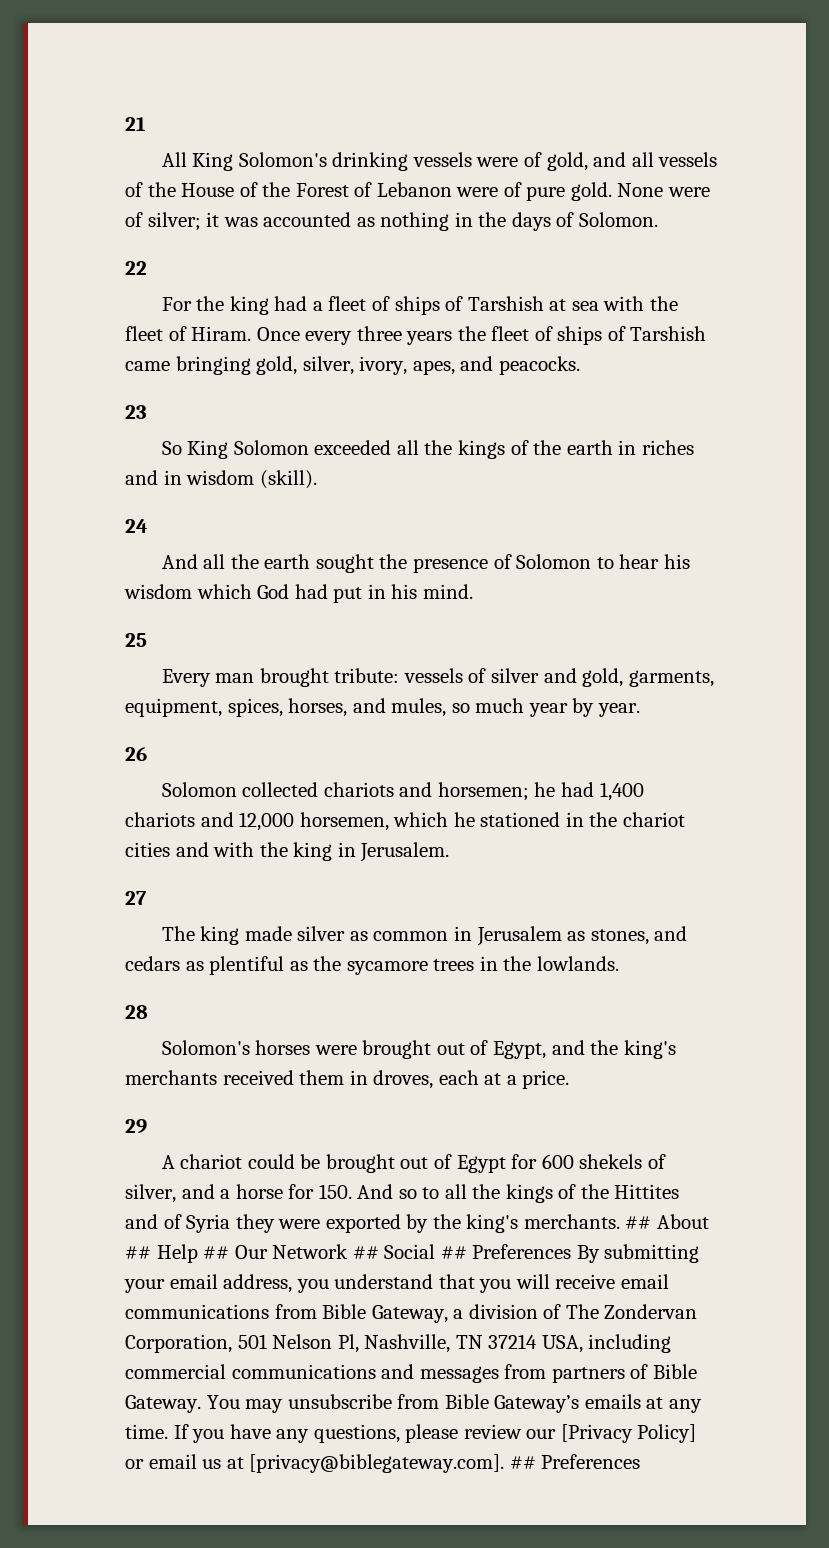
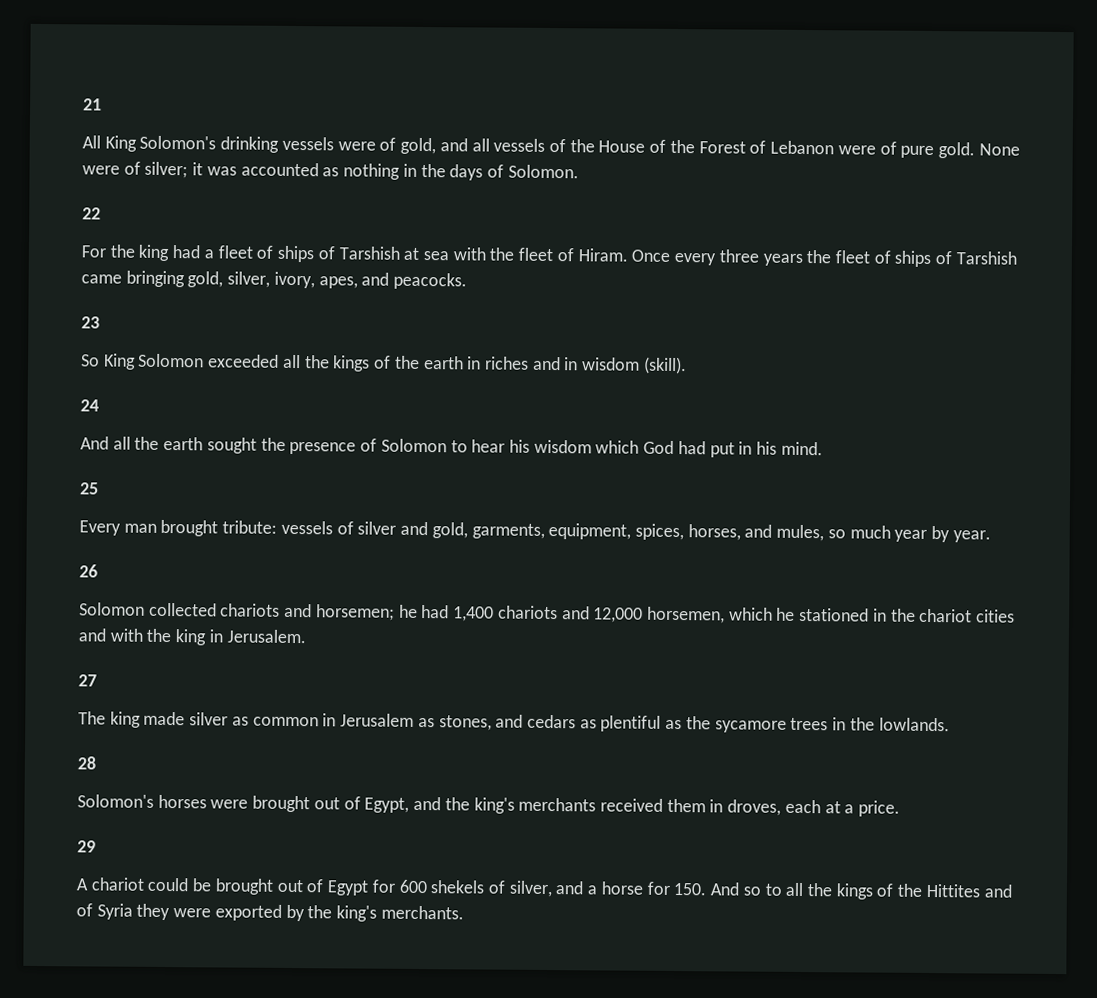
[625,1214,709,1229] [125,1244,700,1263] [124,1274,669,1293] [125,1304,698,1323] [125,1334,672,1353] [125,1364,697,1383] [125,1394,702,1413] [125,1424,697,1443] [125,1454,641,1473] ## About ## Help ## Our Network ## Social ## Preferences By submitting your email address, you understand that you will receive email communications from Bible Gateway, a division of The Zondervan Corporation, 501 Nelson Pl, Nashville, TN 37214 USA, including commercial communications and messages from partners of Bible Gateway. You may unsubscribe from Bible Gateway’s emails at any time. If you have any questions, please review our [Privacy Policy] or email us at [privacy@biblegateway.com]. ## Preferences -> (464, 912) none

